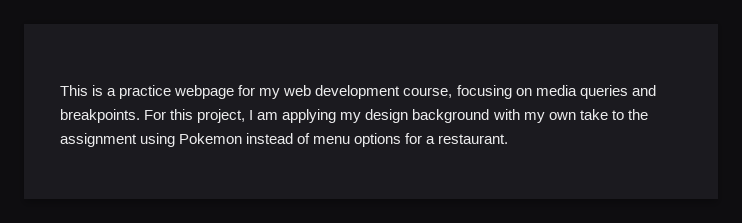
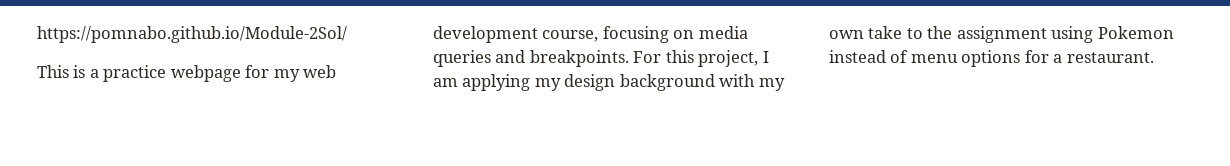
(60, 90) none -> [37,26,347,43] https://pomnabo.github.io/Module-2Sol/ //

